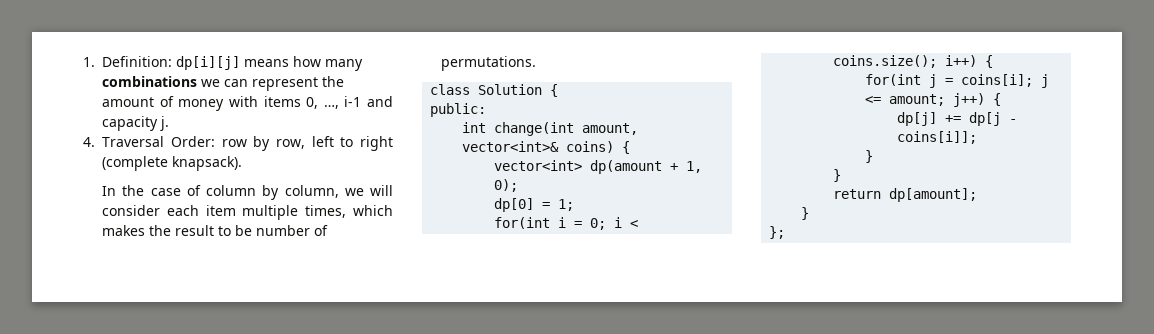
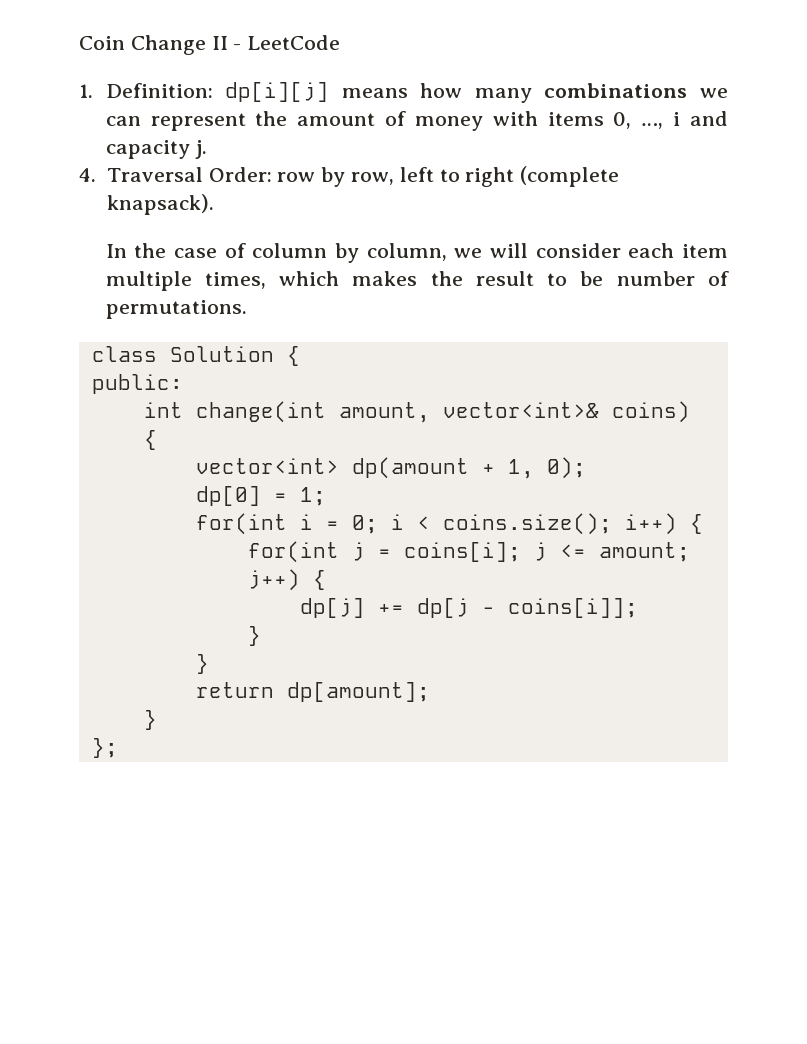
(83, 62) none -> [79,35,341,55] Coin Change II - LeetCode //
[344,96,362,107] i-1 -> [673,112,681,126] i

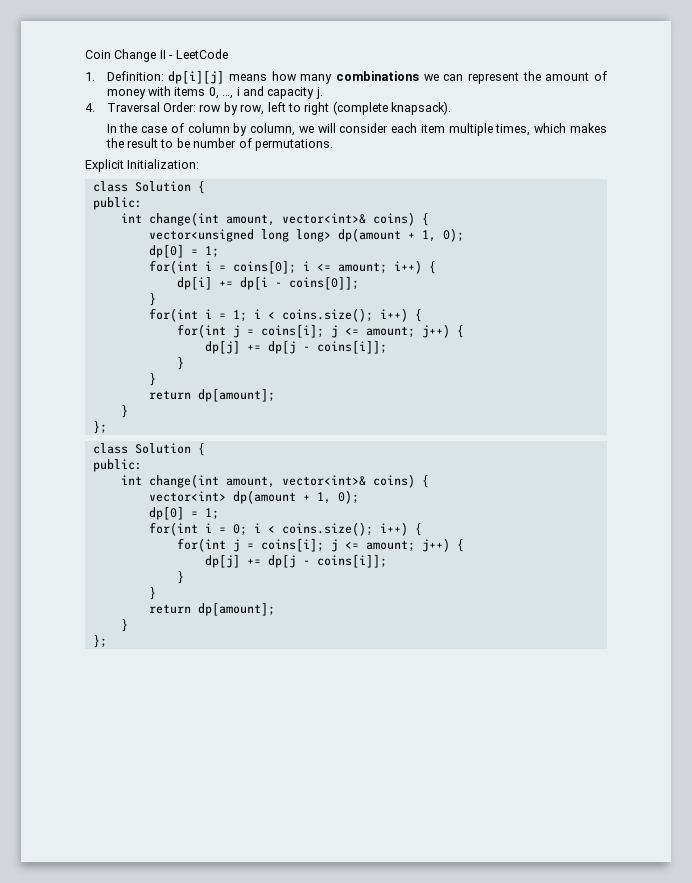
(247, 309) none -> [85,159,200,172] [92,180,205,194] [92,197,142,210] [120,212,429,226] [148,228,464,242] [148,244,219,258] [148,260,436,274] [176,276,359,290] [148,292,156,306] [148,308,422,322] [176,324,464,338] [204,340,387,354] [176,356,184,370] [148,372,156,386] [148,388,275,402] [120,404,128,418] [92,420,107,434] // Explicit Initialization: // class Solution { // public: // int change(int amount, vector<int>& coins) { // vector<unsigned long long> dp(amount + 1, 0); // dp[0] = 1; // for(int i = coins[0]; i <= amount; i++) { // dp[i] += dp[i - coins[0]]; // } // for(int i = 1; i < coins.size(); i++) { // for(int j = coins[i]; j <= amount; j++) { // dp[j] += dp[j - coins[i]]; // } // } // return dp[amount]; // } // };

